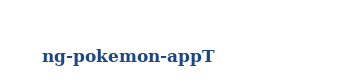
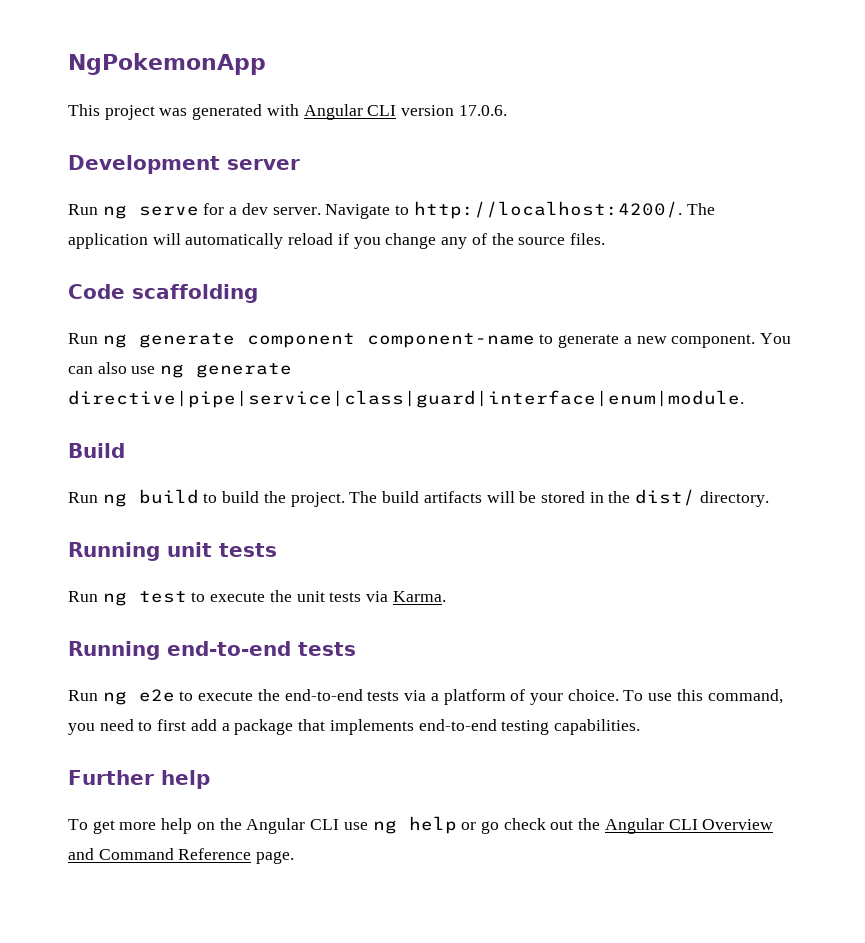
[42,49,215,66] ng-pokemon-appT -> [68,53,266,75] [68,104,507,120] [68,155,300,174] [68,201,715,219] [68,233,605,249] [68,284,258,303] [68,333,792,348] [68,362,293,378] [68,390,744,408] [68,443,125,458] [68,489,769,507] [68,542,277,561] [68,590,446,606] [68,641,356,660] [68,689,783,705] [68,719,640,735] [68,770,210,789] [68,816,774,834] [68,848,295,864] NgPokemonApp // This project was generated with Angular CLI version 17.0.6. // Development server // Run ng serve for a dev server. Navigate to http://localhost:4200/. The application will automatically reload if you change any of the source files. // Code scaffolding // Run ng generate component component-name to generate a new component. You can also use ng generate directive|pipe|service|class|guard|interface|enum|module. // Build // Run ng build to build the project. The build artifacts will be stored in the dist/ directory. // Running unit tests // Run ng test to execute the unit tests via Karma. // Running end-to-end tests // Run ng e2e to execute the end-to-end tests via a platform of your choice. To use this command, you need to first add a package that implements end-to-end testing capabilities. // Further help // To get more help on the Angular CLI use ng help or go check out the Angular CLI Overview and Command Reference page.

